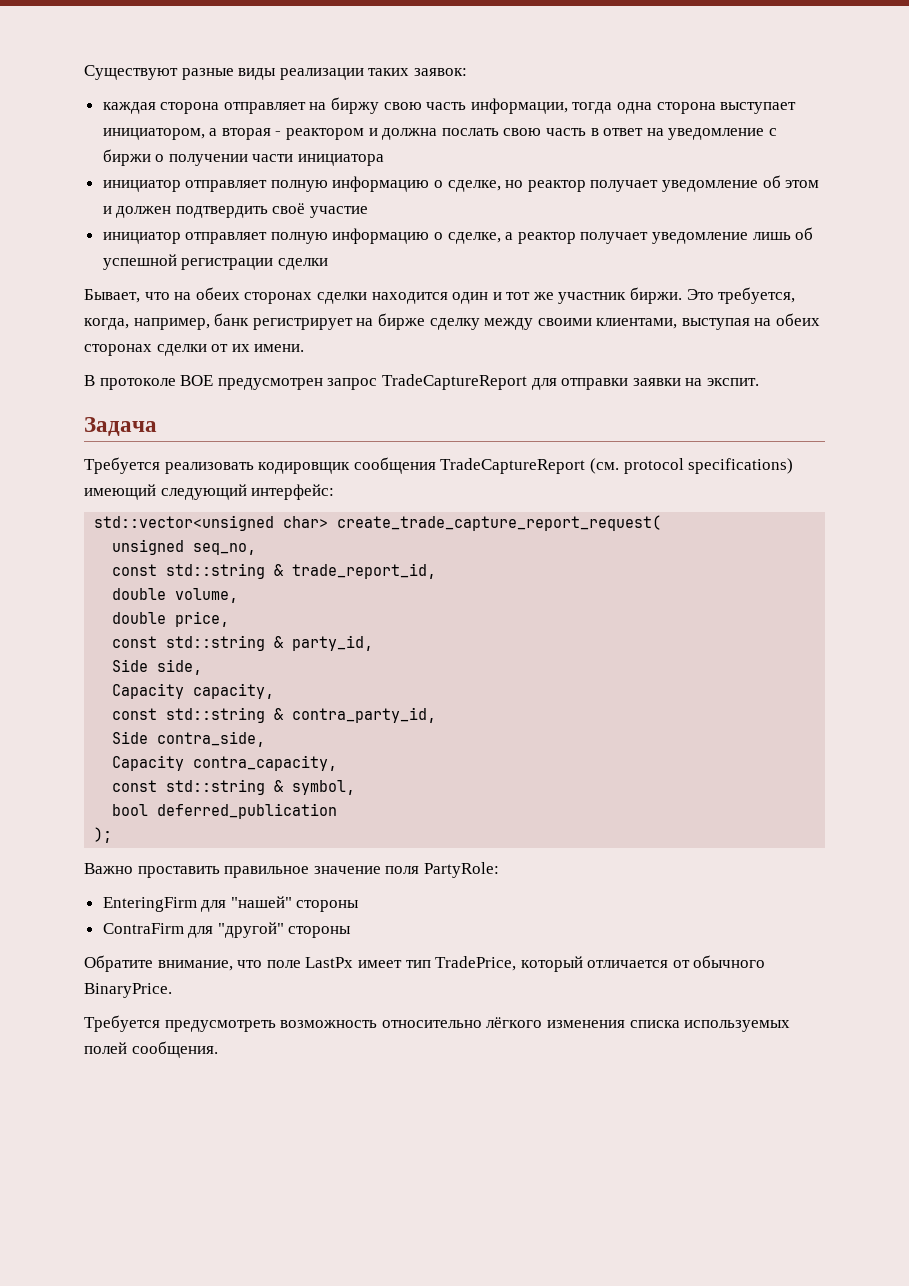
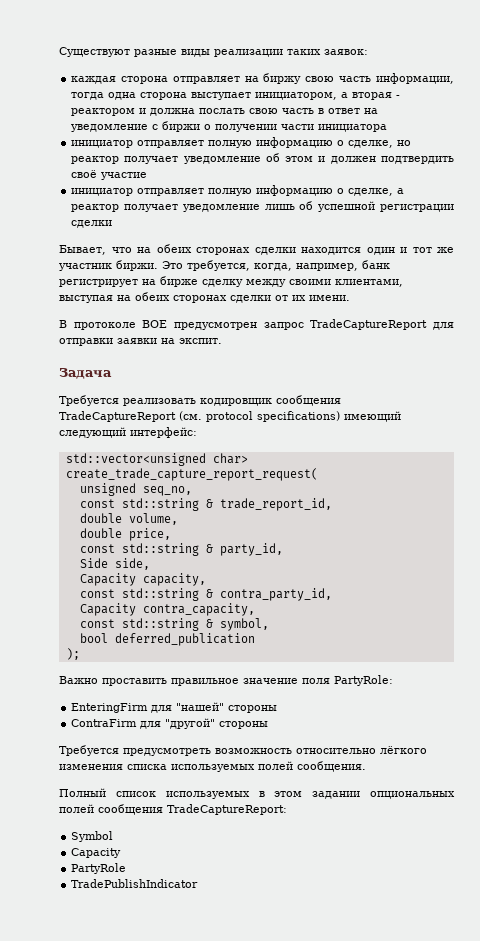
[112,731,266,747] // Side contra_side, -> (332, 594) none
[84,955,766,972] [84,983,172,998] // Обратите внимание, что поле LastPx имеет тип TradePrice, который отличается от обычного BinaryPrice. -> (269, 725) none
(218, 1049) none -> [59,788,455,799] [59,804,287,815] [71,831,114,842] [71,848,122,858] [71,863,127,874] [71,879,199,888] // Полный список используемых в этом задании опциональных полей сообщения TradeCaptureReport: // Symbol // Capacity // PartyRole // TradePublishIndicator

